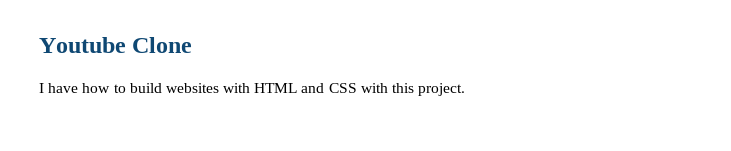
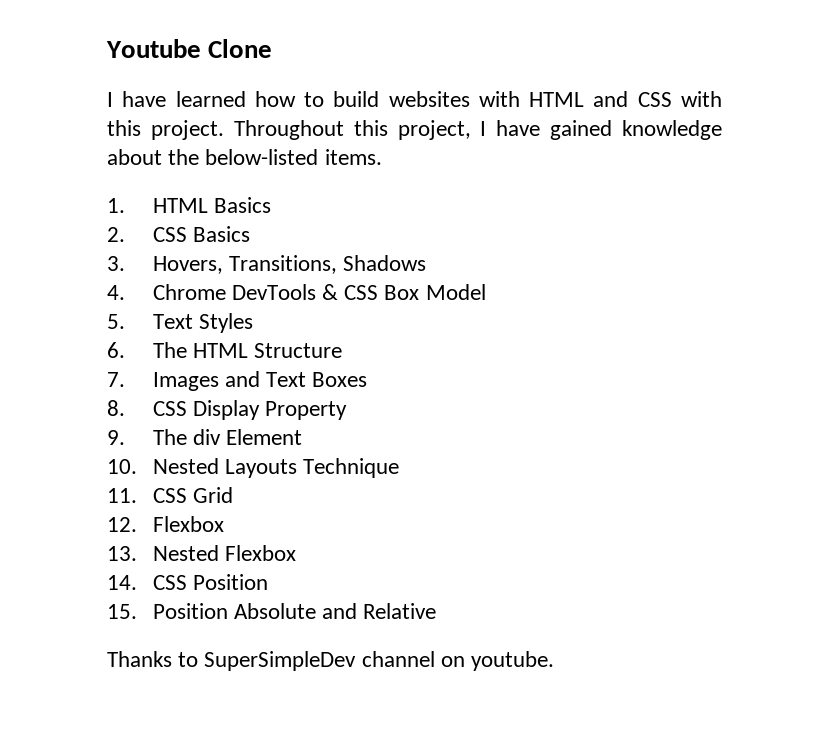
(79, 88) none -> [175,91,246,107] learned
(466, 89) none -> [233,120,722,140] [107,149,382,165] [107,197,271,213] [107,226,250,242] [107,255,427,274] [107,284,486,300] [107,313,253,333] [107,342,343,358] [107,371,368,391] [107,400,348,420] [107,429,303,445] [107,458,400,478] [107,487,233,503] [107,516,224,532] [107,545,296,561] [107,574,268,590] [107,603,437,619] [107,651,555,671] Throughout this project, I have gained knowledge about the below-listed items. // 1. HTML Basics // 2. CSS Basics // 3. Hovers, Transitions, Shadows // 4. Chrome DevTools & CSS Box Model // 5. Text Styles // 6. The HTML Structure // 7. Images and Text Boxes // 8. CSS Display Property // 9. The div Element // 10. Nested Layouts Technique // 11. CSS Grid // 12. Flexbox // 13. Nested Flexbox // 14. CSS Position // 15. Position Absolute and Relative // Thanks to SuperSimpleDev channel on youtube.

